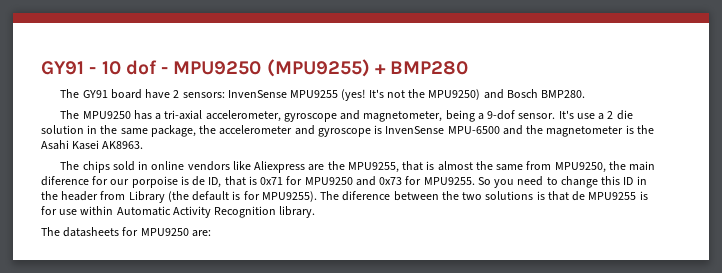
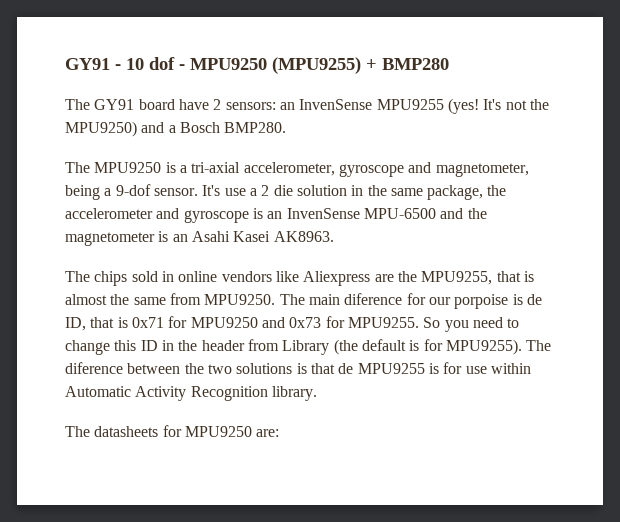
(225, 95) none -> [279,102,295,110] an
(504, 94) none -> [168,125,176,133] a
[133,110,152,120] has -> [165,162,176,173] is
(383, 129) none -> [267,211,283,219] an
[636,125,654,134] the -> [172,234,188,242] an
[554,161,626,173] MPU9250, the -> [204,294,305,305] MPU9250. The

